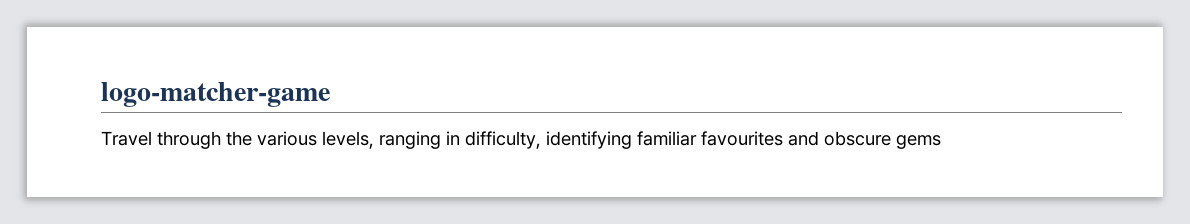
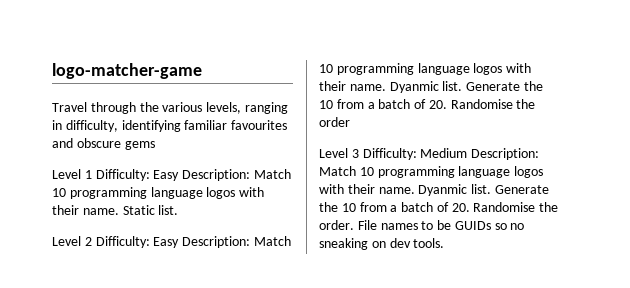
(941, 142) none -> [52,169,291,181] [52,187,265,199] [52,205,179,215] [52,236,291,248] [319,63,532,75] [319,81,543,93] [319,99,536,109] [319,117,350,127] [319,148,540,160] [319,166,544,178] [319,184,549,196] [319,202,559,212] [319,220,525,230] [319,238,445,250] // Level 1 Difficulty: Easy Description: Match 10 programming language logos with their name. Static list. // Level 2 Difficulty: Easy Description: Match 10 programming language logos with their name. Dyanmic list. Generate the 10 from a batch of 20. Randomise the order // Level 3 Difficulty: Medium Description: Match 10 programming language logos with their name. Dyanmic list. Generate the 10 from a batch of 20. Randomise the order. File names to be GUIDs so no sneaking on dev tools.

